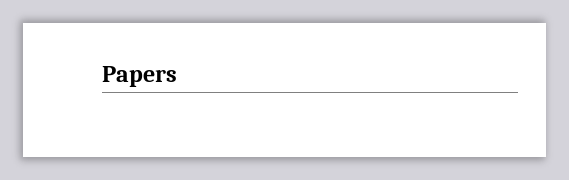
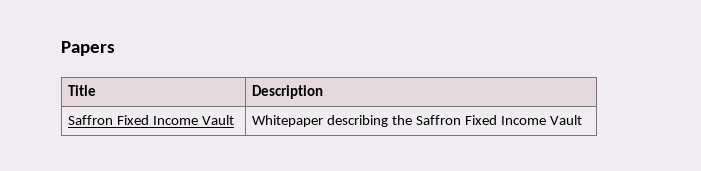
(177, 76) none -> [68,85,97,96] [252,85,324,99] [68,115,234,125] [252,115,582,127] // Title | Description // Saffron Fixed Income Vault | Whitepaper describing the Saffron Fixed Income Vault

